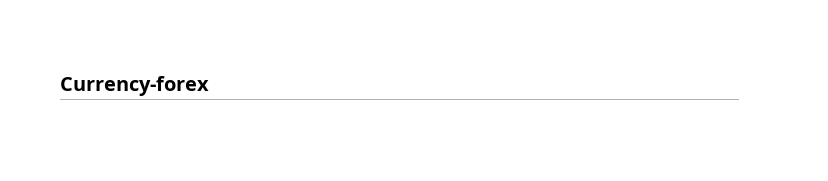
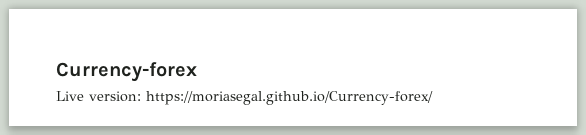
(209, 86) none -> [56,91,433,105] // Live version: https://moriasegal.github.io/Currency-forex/

